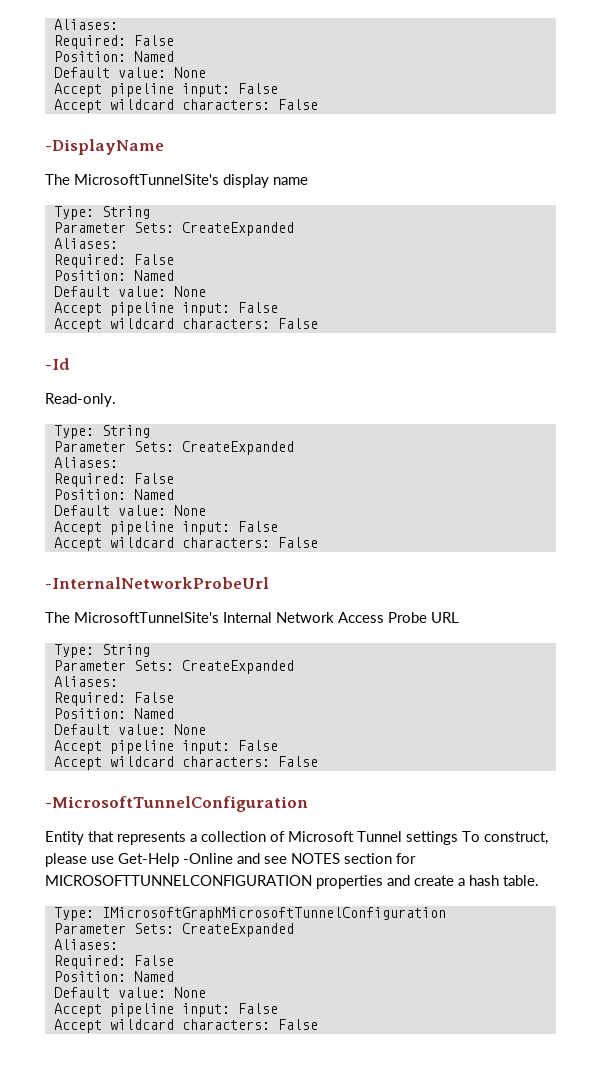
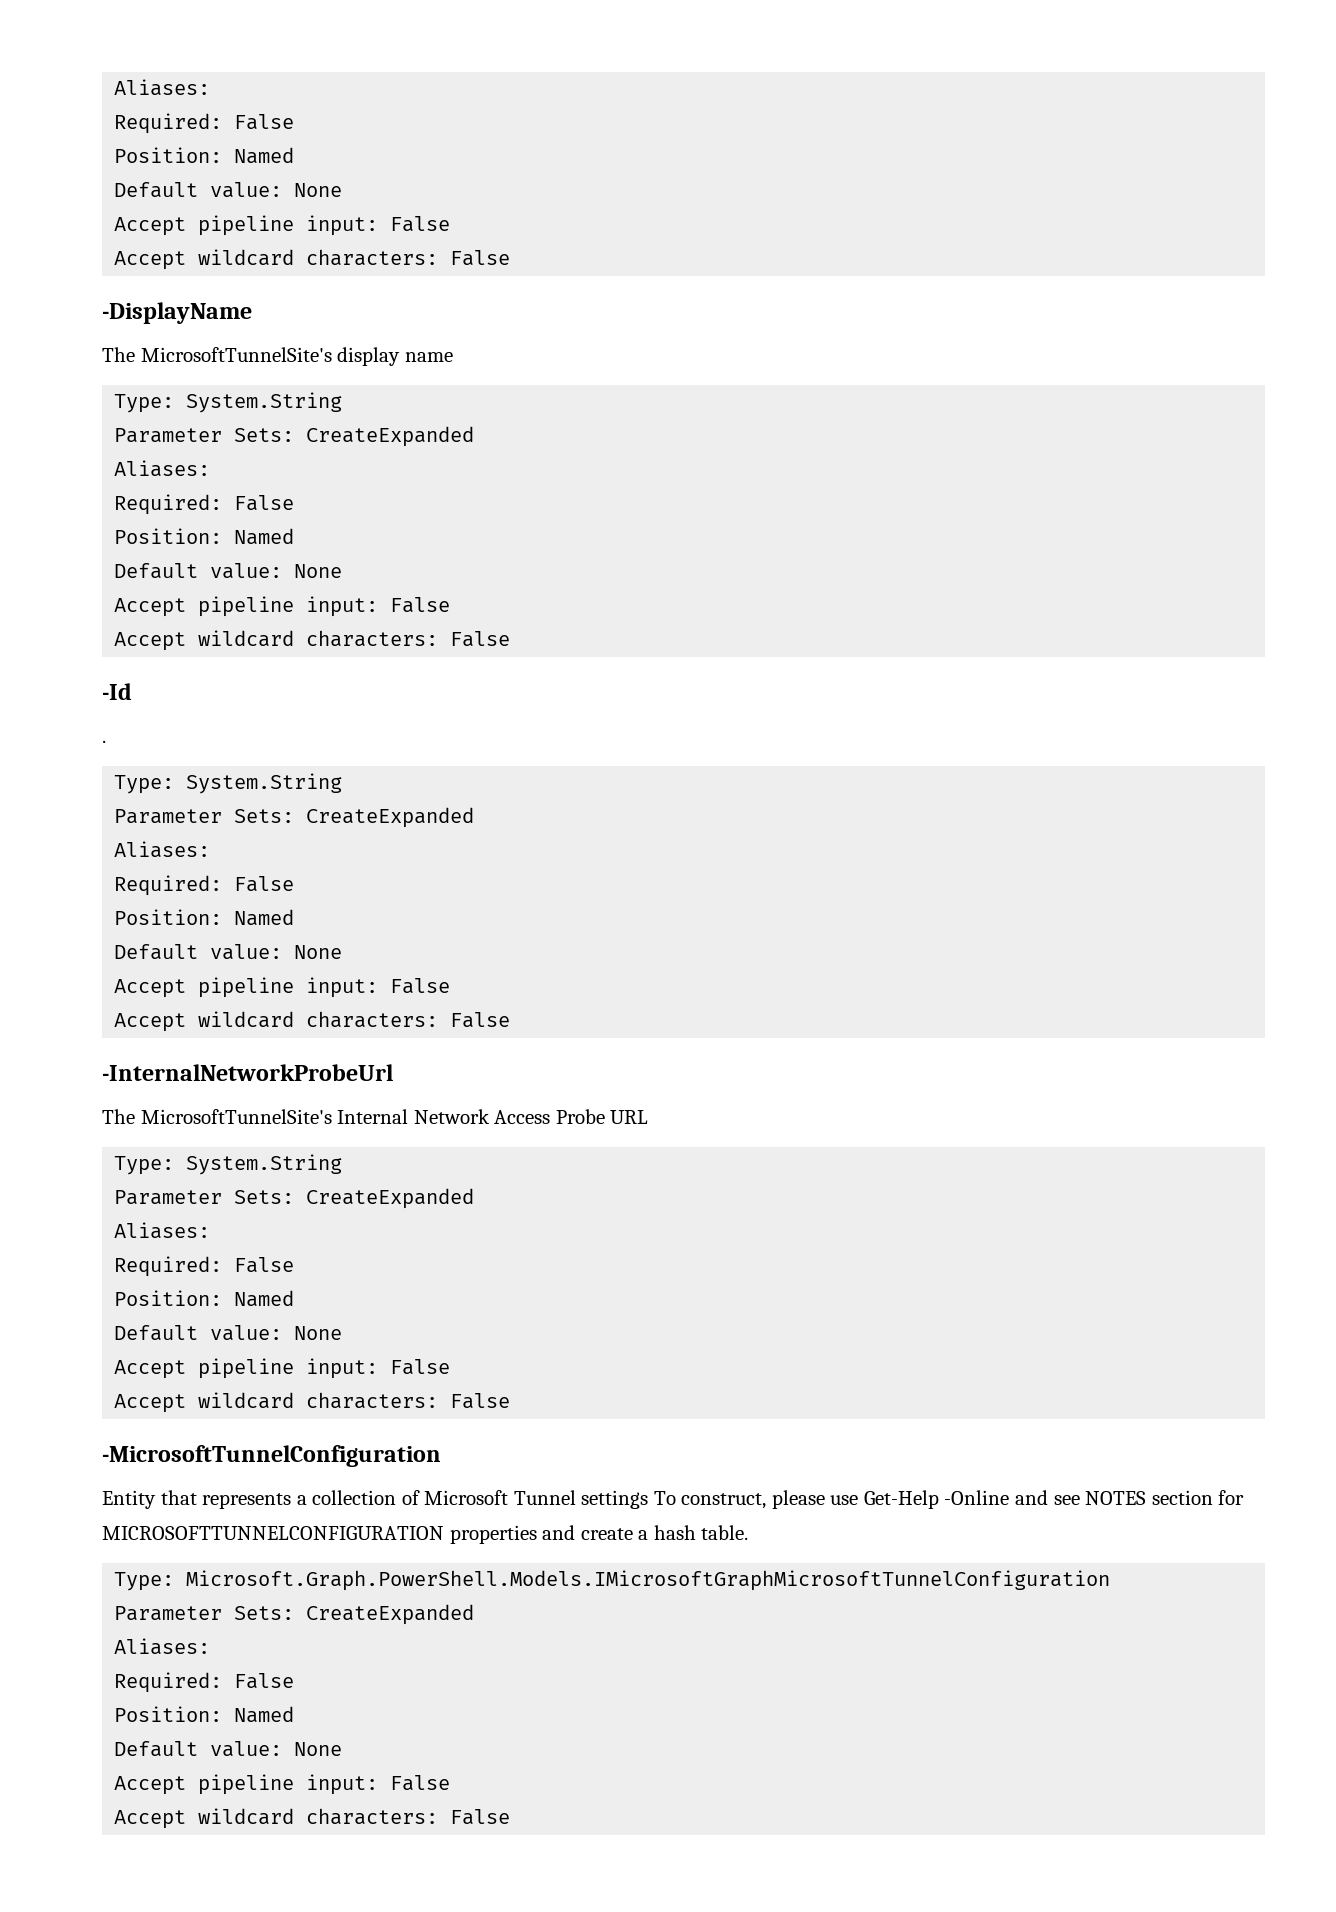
[101,206,150,219] String -> [186,392,343,413] System.String
[45,393,116,407] [53,425,150,439] Read-only. // Type: String -> [102,740,106,743] [114,773,343,794] . // Type: System.String
[101,644,150,657] String -> [186,1154,343,1175] System.String
[101,907,446,921] IMicrosoftGraphMicrosoftTunnelConfiguration -> [186,1570,1111,1591] Microsoft.Graph.PowerShell.Models.IMicrosoftGraphMicrosoftTunnelConfiguration

